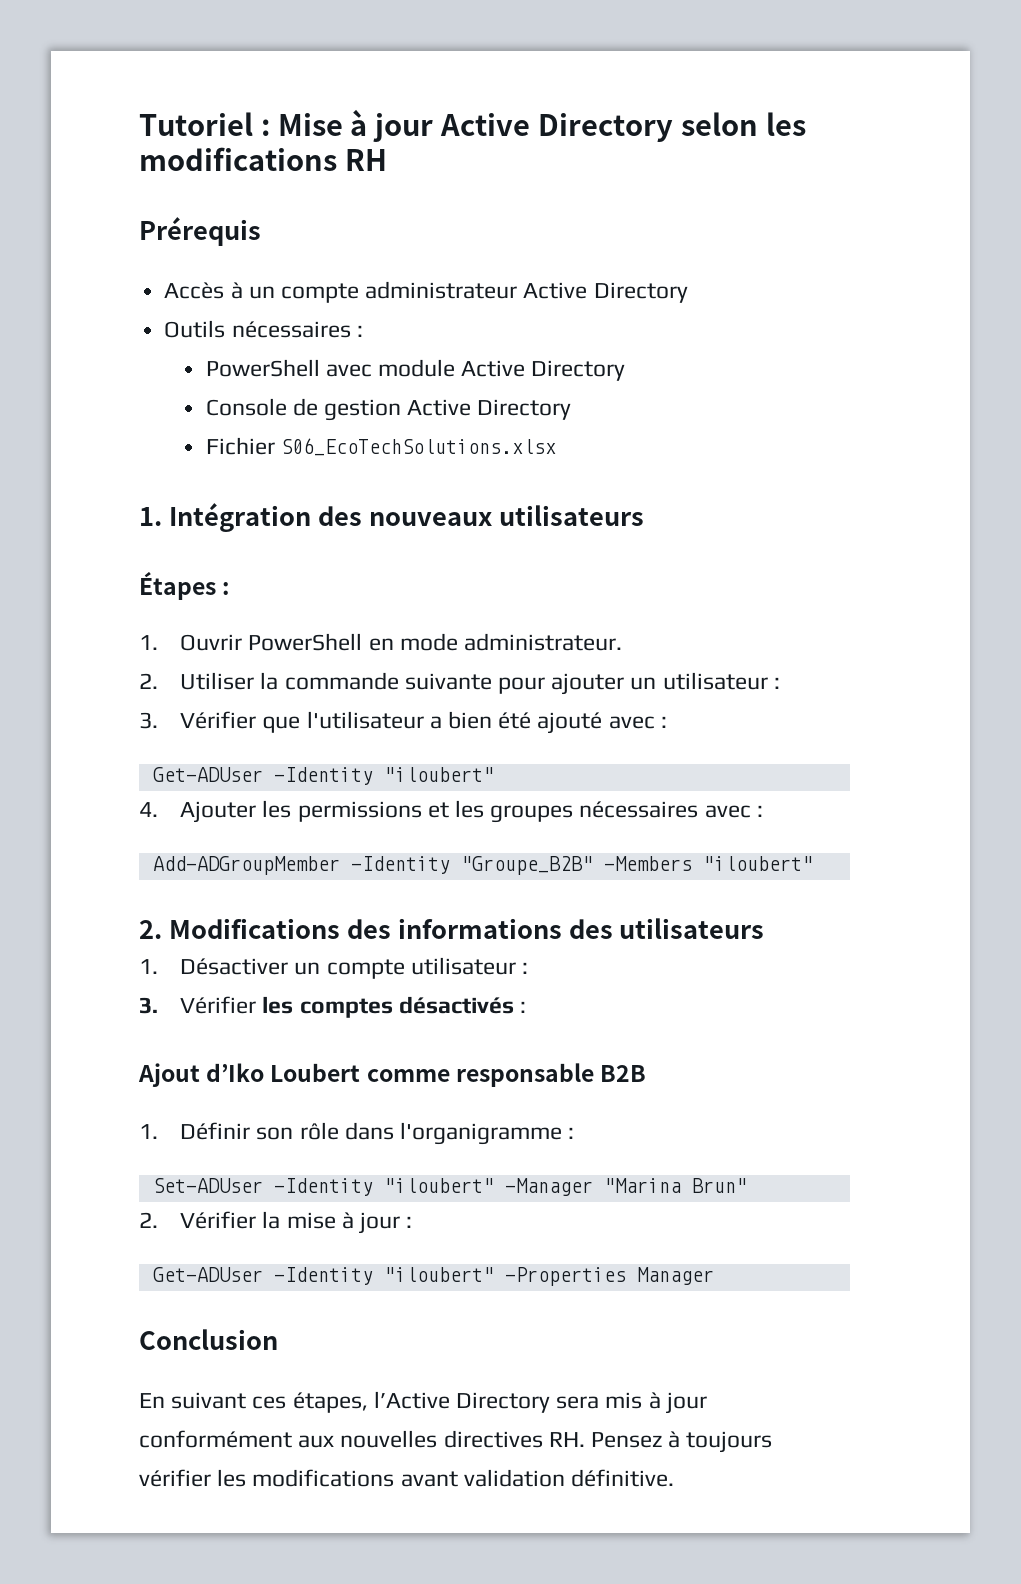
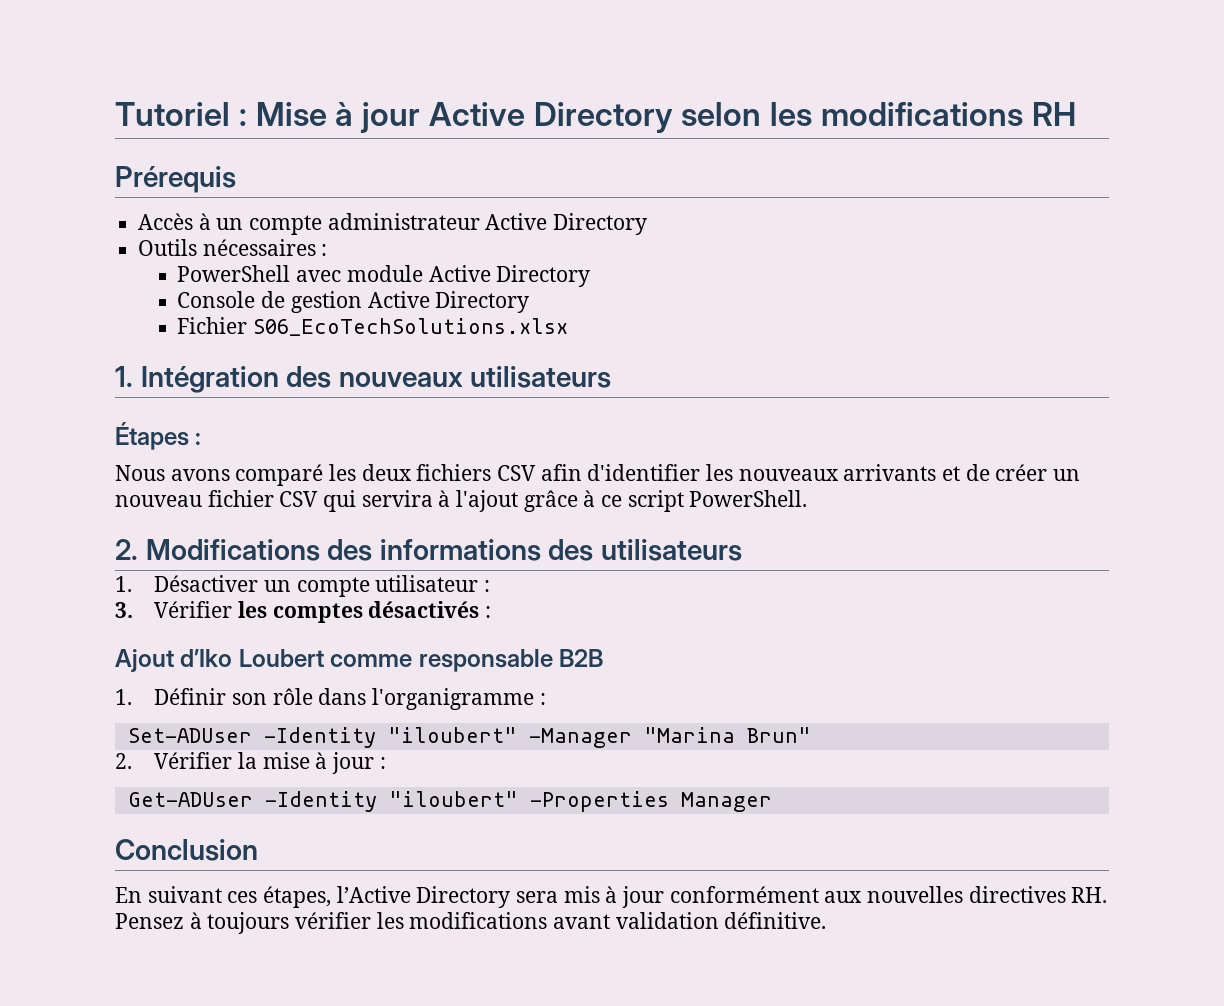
[139,633,623,651] [139,672,780,695] [139,711,667,734] [152,767,494,785] [139,800,763,823] [152,856,813,875] 1. Ouvrir PowerShell en mode administrateur. // 2. Utiliser la commande suivante pour ajouter un utilisateur : // 3. Vérifier que l'utilisateur a bien été ajouté avec : // Get-ADUser -Identity "iloubert" // 4. Ajouter les permissions et les groupes nécessaires avec : // Add-ADGroupMember -Identity "Groupe_B2B" -Members "iloubert" -> [115,464,1081,486] [115,490,808,512] Nous avons comparé les deux fichiers CSV afin d'identifier les nouveaux arrivants et de créer un nouveau fichier CSV qui servira à l'ajout grâce à ce script PowerShell.

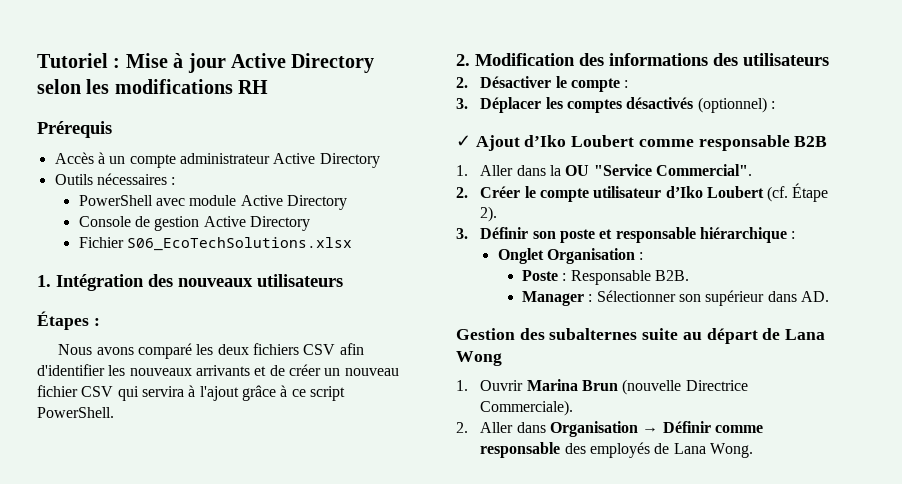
[145,539,320,561] Modifications -> [475,53,575,66] Modification
[115,575,479,597] 1. Désactiver un compte utilisateur -> [456,76,620,92] 2. Désactiver le compte
[154,601,233,618] Vérifier -> [480,97,542,113] Déplacer
[485,606,492,618] : // -> [697,97,775,113] [456,135,471,147] (optionnel) : // ✓
[154,688,546,710] [127,727,811,748] [115,752,386,774] [127,791,772,812] [115,839,258,861] [115,886,1108,908] [115,912,827,934] Définir son rôle dans l'organigramme : // Set-ADUser -Identity "iloubert" -Manager "Marina Brun" // 2. Vérifier la mise à jour : // Get-ADUser -Identity "iloubert" -Properties Manager // Conclusion // En suivant ces étapes, l’Active Directory sera mis à jour conformément aux nouvelles directives RH. Pensez à toujours vérifier les modifications avant validation définitive. -> [480,164,752,176] [456,183,829,202] [480,206,498,222] [456,227,796,243] [497,248,644,264] [522,270,690,285] [522,290,830,306] [456,328,826,344] [456,351,502,366] [456,379,748,395] [480,400,574,416] [456,421,763,437] [480,442,753,458] Aller dans la OU "Service Commercial". // 2. Créer le compte utilisateur d’Iko Loubert (cf. Étape 2). // 3. Définir son poste et responsable hiérarchique : // Onglet Organisation : // Poste : Responsable B2B. // Manager : Sélectionner son supérieur dans AD. // Gestion des subalternes suite au départ de Lana Wong // 1. Ouvrir Marina Brun (nouvelle Directrice Commerciale). // 2. Aller dans Organisation → Définir comme responsable des employés de Lana Wong.

